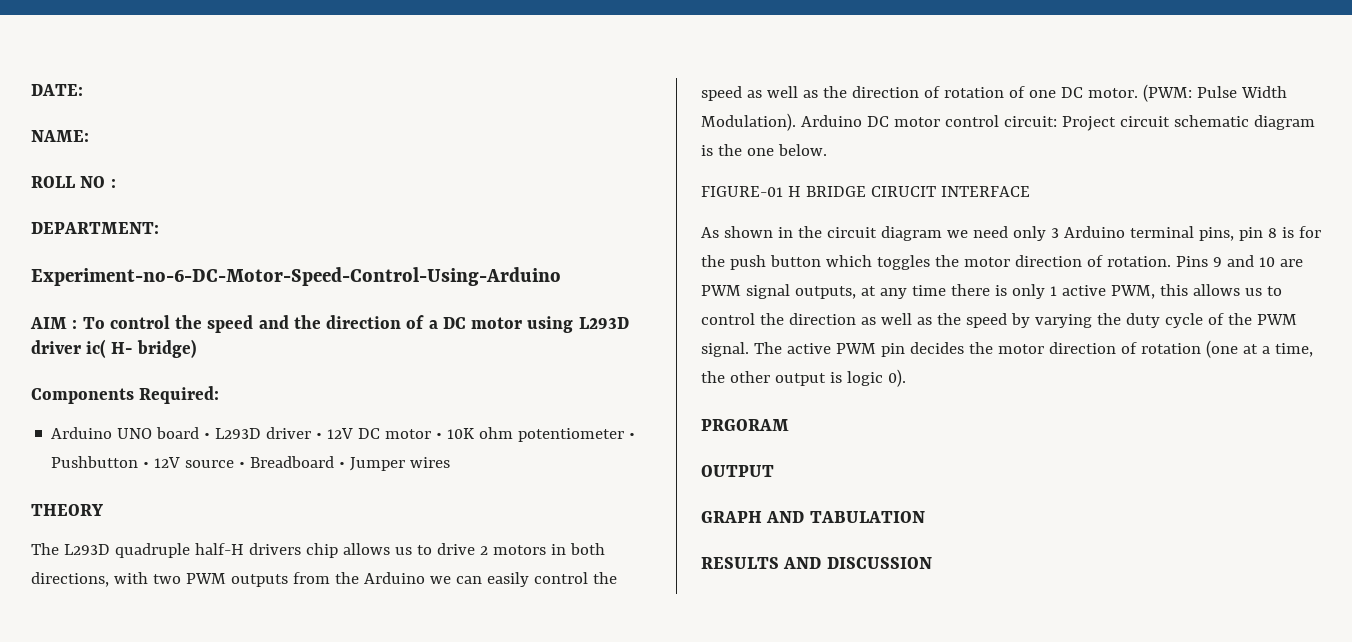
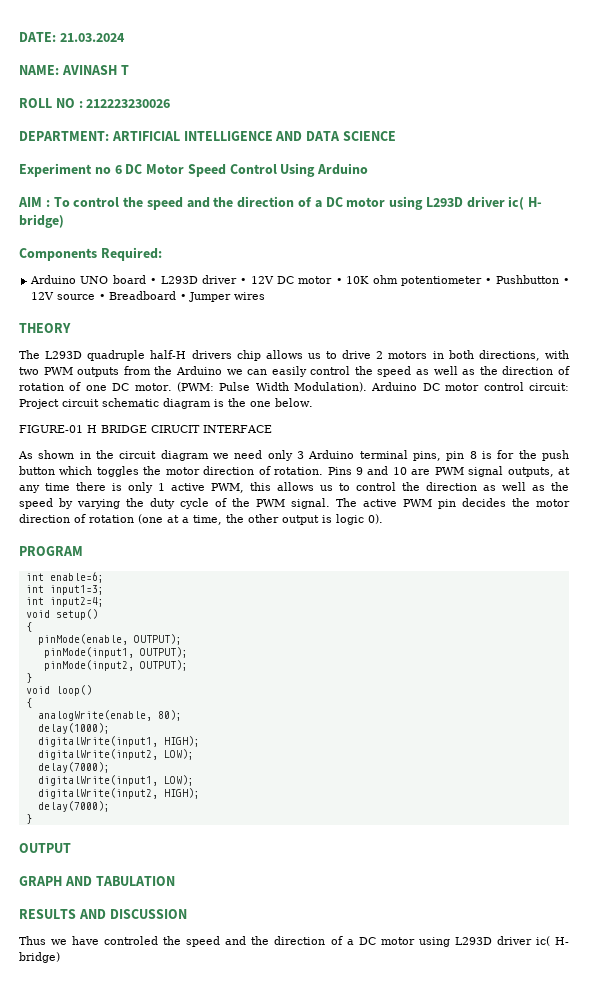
(83, 90) none -> [59,33,125,42] 21.03.2024
(89, 136) none -> [61,65,129,75] AVINASH T
(116, 183) none -> [86,99,171,108] 212223230026
[31,267,561,286] // Experiment-no-6-DC-Motor-Speed-Control-Using-Arduino -> [111,131,396,141] [19,163,369,177] ARTIFICIAL INTELLIGENCE AND DATA SCIENCE // Experiment no 6 DC Motor Speed Control Using Arduino
[701,419,789,431] PRGORAM -> [19,546,83,556] [25,572,104,583] [25,585,104,595] [25,597,104,607] [25,609,98,620] [25,622,32,632] [37,634,182,645] [43,647,188,658] [43,660,188,671] [25,673,32,683] [25,685,92,696] [25,698,32,708] [37,710,182,721] [37,723,110,734] [37,736,200,747] [37,749,194,760] [37,762,110,773] [37,775,194,786] [37,788,200,799] [37,801,110,812] [25,814,32,824] PROGRAM // int enable=6; // int input1=3; // int input2=4; // void setup() // { // pinMode(enable, OUTPUT); // pinMode(input1, OUTPUT); // pinMode(input2, OUTPUT); // } // void loop() // { // analogWrite(enable, 80); // delay(1000); // digitalWrite(input1, HIGH); // digitalWrite(input2, LOW); // delay(7000); // digitalWrite(input1, LOW); // digitalWrite(input2, HIGH); // delay(7000); // }
(932, 563) none -> [19,936,569,947] [19,952,60,963] // Thus we have controled the speed and the direction of a DC motor using L293D driver ic( H- bridge)

